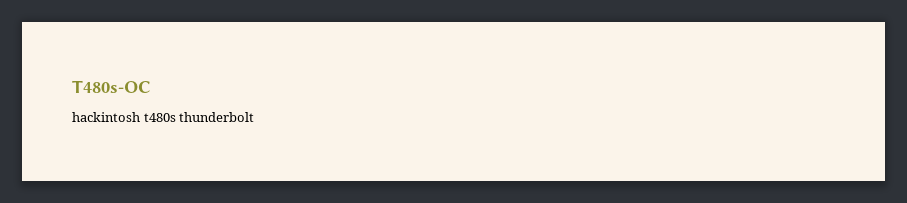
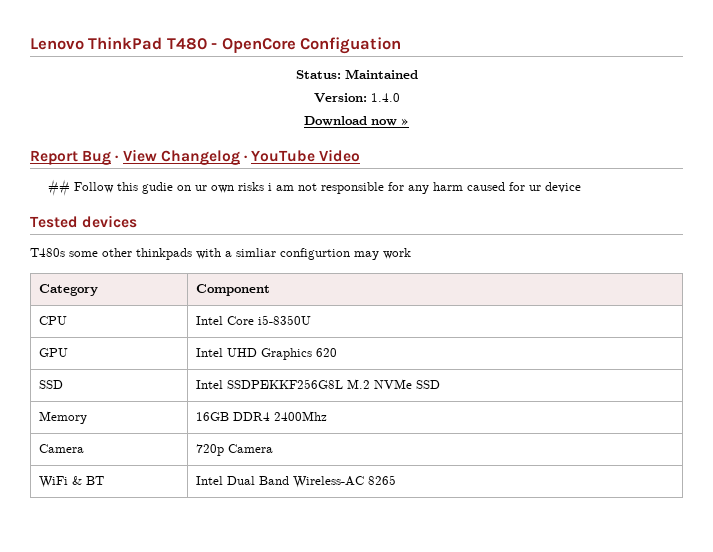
[72,80,151,93] [72,112,255,122] T480s-OC // hackintosh t480s thunderbolt -> [30,37,402,54] [295,69,418,79] [313,93,400,103] [304,116,409,126] [30,149,361,165] [47,179,581,196] [30,215,138,228] [30,248,411,260] [38,284,98,296] [195,284,270,296] [38,316,67,325] [195,315,311,325] [38,348,68,357] [195,348,337,360] [38,380,63,389] [195,379,440,389] [38,411,87,424] [195,411,327,421] [38,444,84,453] [195,444,273,456] [38,476,104,488] [195,475,396,488] Lenovo ThinkPad T480 - OpenCore Configuation // Status: Maintained // Version: 1.4.0 // Download now » // Report Bug · View Changelog · YouTube Video // ## Follow this gudie on ur own risks i am not responsible for any harm caused for ur device // Tested devices // T480s some other thinkpads with a simliar configurtion may work // Category | Component // CPU | Intel Core i5-8350U // GPU | Intel UHD Graphics 620 // SSD | Intel SSDPEKKF256G8L M.2 NVMe SSD // Memory | 16GB DDR4 2400Mhz // Camera | 720p Camera // WiFi & BT | Intel Dual Band Wireless-AC 8265

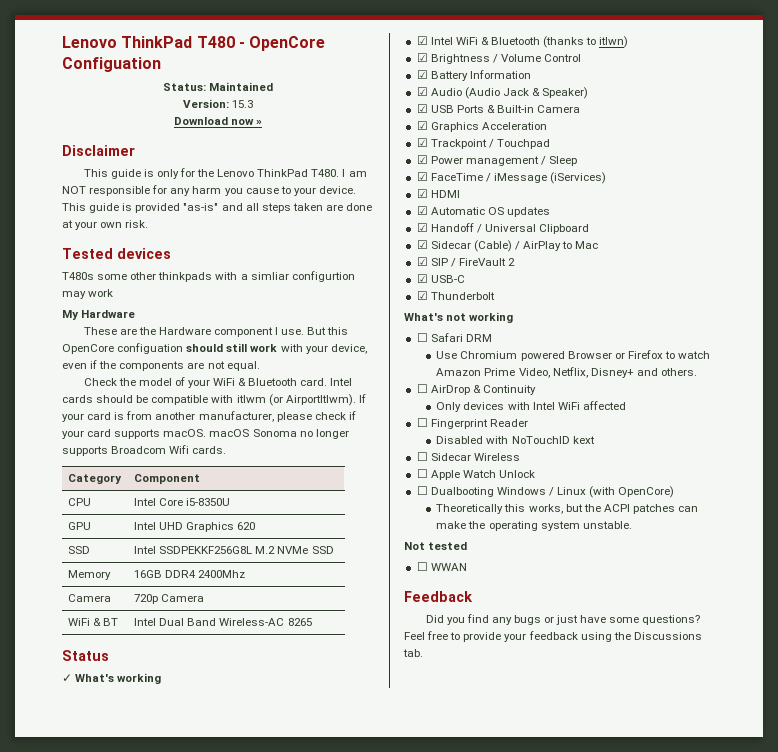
[370,93,400,102] 1.4.0 -> [232,100,254,108] 15.3
[30,149,361,165] [47,179,581,196] Report Bug · View Changelog · YouTube Video // ## Follow this gudie on ur own risks i am not responsible for any harm caused for ur device -> [62,145,135,156] [83,168,367,179] [62,185,356,196] [62,203,373,213] [62,220,149,230] Disclaimer // This guide is only for the Lenovo ThinkPad T480. I am NOT responsible for any harm you cause to your device. This guide is provided "as-is" and all steps taken are done at your own risk.
(411, 253) none -> [62,310,136,320] [83,327,349,337] [62,343,367,354] [62,360,260,371] [83,377,353,388] [62,394,366,406] [62,411,356,422] [62,429,349,439] [62,445,227,456] // My Hardware // These are the Hardware component I use. But this OpenCore configuation should still work with your device, even if the components are not equal. // Check the model of your WiFi & Bluetooth card. Intel cards should be compatible with itlwm (or AirportItlwm). If your card is from another manufacturer, please check if your card supports macOS. macOS Sonoma no longer supports Broadcom Wifi cards.
(396, 480) none -> [62,650,109,661] [62,673,162,684] [416,36,629,48] [416,53,582,64] [416,70,531,81] [416,87,589,99] [416,104,581,113] [416,121,547,132] [416,138,550,149] [416,155,578,166] [416,172,607,184] [416,189,460,198] [416,206,550,217] [416,223,590,234] [416,240,599,252] [416,257,516,267] [416,274,465,283] [416,291,495,300] [404,312,514,323] [416,333,492,342] [436,350,711,361] [436,367,698,378] [416,384,536,395] [436,401,626,412] [416,418,528,429] [436,436,595,444] [416,452,520,461] [416,469,535,480] [416,486,675,498] [436,504,699,514] [436,521,632,531] [404,542,468,550] [416,562,467,571] [404,591,473,602] [425,614,701,625] [404,631,702,642] [403,649,423,657] // Status // ✓ What's working // ☑ Intel WiFi & Bluetooth (thanks to itlwn) // ☑ Brightness / Volume Control // ☑ Battery Information // ☑ Audio (Audio Jack & Speaker) // ☑ USB Ports & Built-in Camera // ☑ Graphics Acceleration // ☑ Trackpoint / Touchpad // ☑ Power management / Sleep // ☑ FaceTime / iMessage (iServices) // ☑ HDMI // ☑ Automatic OS updates // ☑ Handoff / Universal Clipboard // ☑ Sidecar (Cable) / AirPlay to Mac // ☑ SIP / FireVault 2 // ☑ USB-C // ☑ Thunderbolt // What's not working // ☐ Safari DRM // Use Chromium powered Browser or Firefox to watch Amazon Prime Video, Netflix, Disney+ and others. // ☐ AirDrop & Continuity // Only devices with Intel WiFi affected // ☐ Fingerprint Reader // Disabled with NoTouchID kext // ☐ Sidecar Wireless // ☐ Apple Watch Unlock // ☐ Dualbooting Windows / Linux (with OpenCore) // Theoretically this works, but the ACPI patches can make the operating system unstable. // Not tested // ☐ WWAN // Feedback // Did you find any bugs or just have some questions? Feel free to provide your feedback using the Discussions tab.

